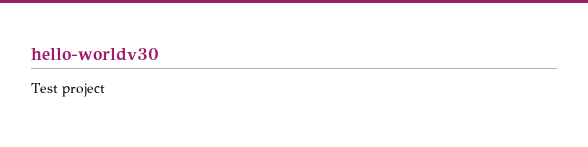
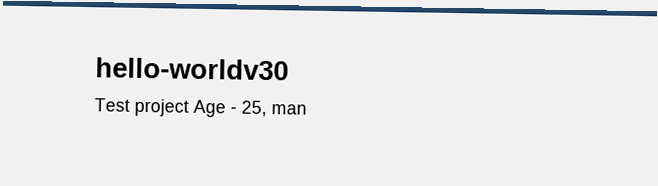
(105, 90) none -> [193,99,307,118] Age - 25, man

